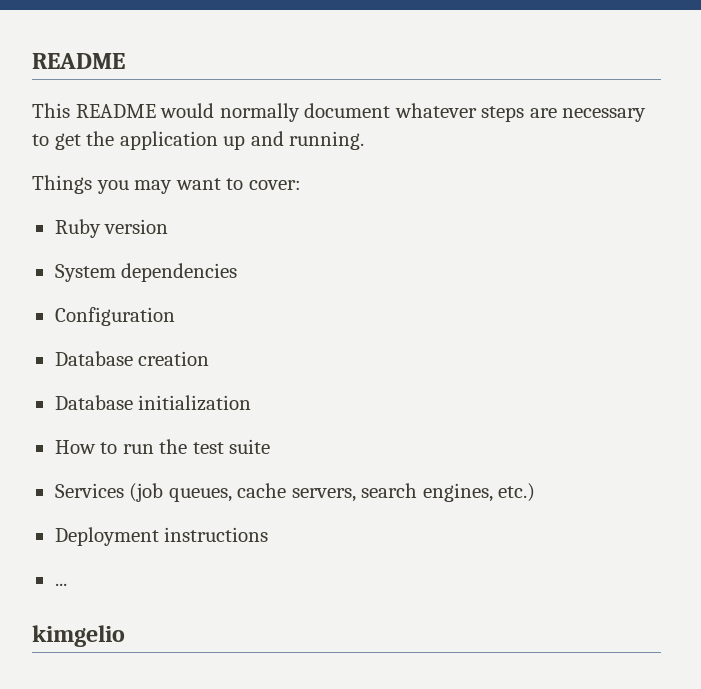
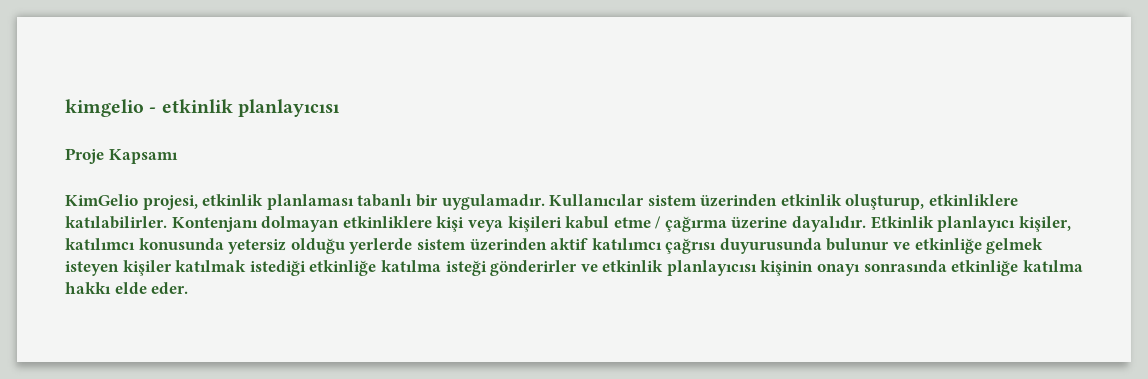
[32,53,125,69] [32,103,647,122] [32,131,365,150] [32,175,301,194] [54,219,169,238] [54,263,238,282] [54,307,175,326] [54,351,210,366] [54,395,252,411] [54,439,271,454] [54,483,536,502] [54,527,269,546] [54,583,67,586] [32,625,125,647] README // This README would normally document whatever steps are necessary to get the application up and running. // Things you may want to cover: // Ruby version // System dependencies // Configuration // Database creation // Database initialization // How to run the test suite // Services (job queues, cache servers, search engines, etc.) // Deployment instructions // ... // kimgelio -> [65,99,340,117] [65,148,178,164] [65,194,1019,210] [65,216,1071,232] [65,238,1044,254] [65,260,1083,276] [65,282,189,294] kimgelio - etkinlik planlayıcısı // Proje Kapsamı // KimGelio projesi, etkinlik planlaması tabanlı bir uygulamadır. Kullanıcılar sistem üzerinden etkinlik oluşturup, etkinliklere katılabilirler. Kontenjanı dolmayan etkinliklere kişi veya kişileri kabul etme / çağırma üzerine dayalıdır. Etkinlik planlayıcı kişiler, katılımcı konusunda yetersiz olduğu yerlerde sistem üzerinden aktif katılımcı çağrısı duyurusunda bulunur ve etkinliğe gelmek isteyen kişiler katılmak istediği etkinliğe katılma isteği gönderirler ve etkinlik planlayıcısı kişinin onayı sonrasında etkinliğe katılma hakkı elde eder.

